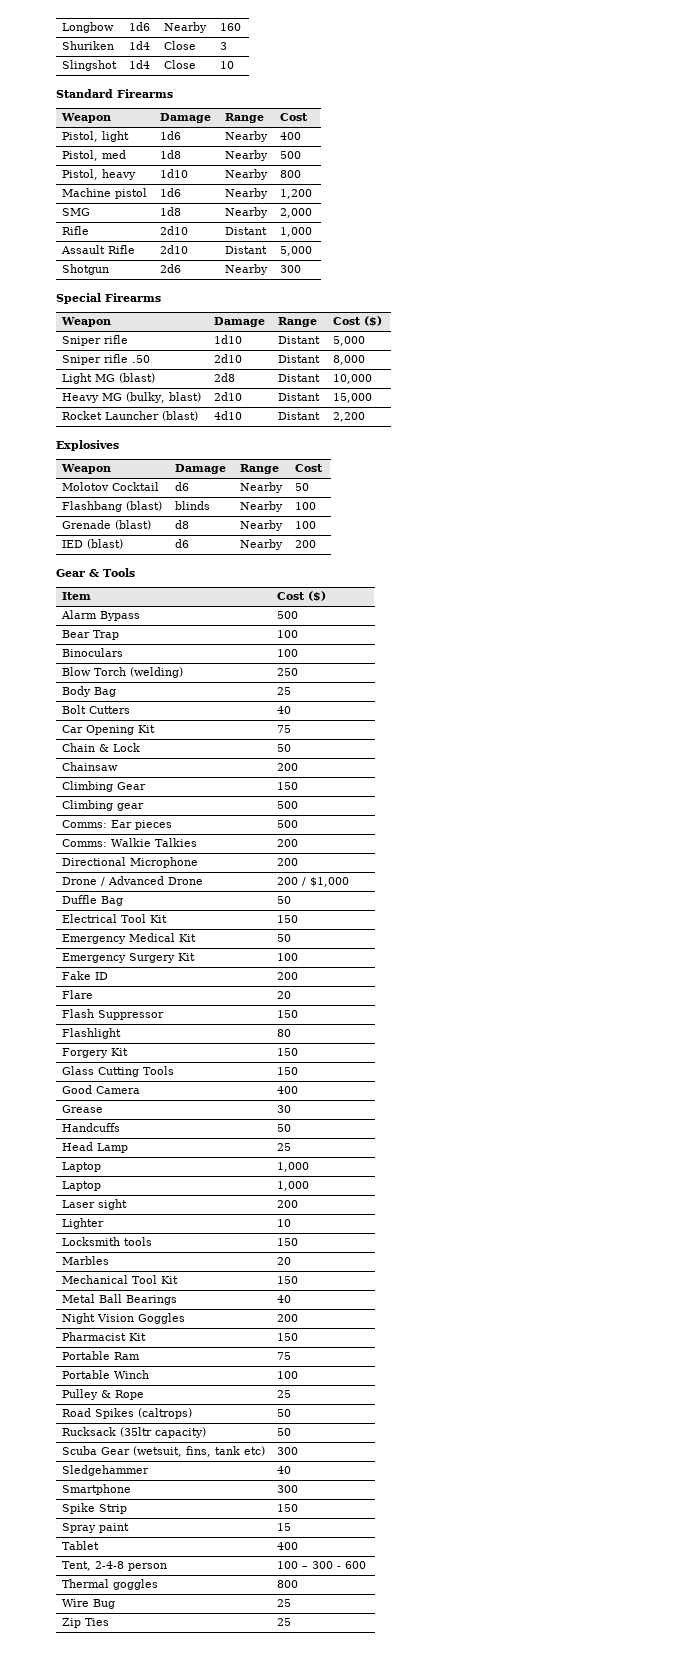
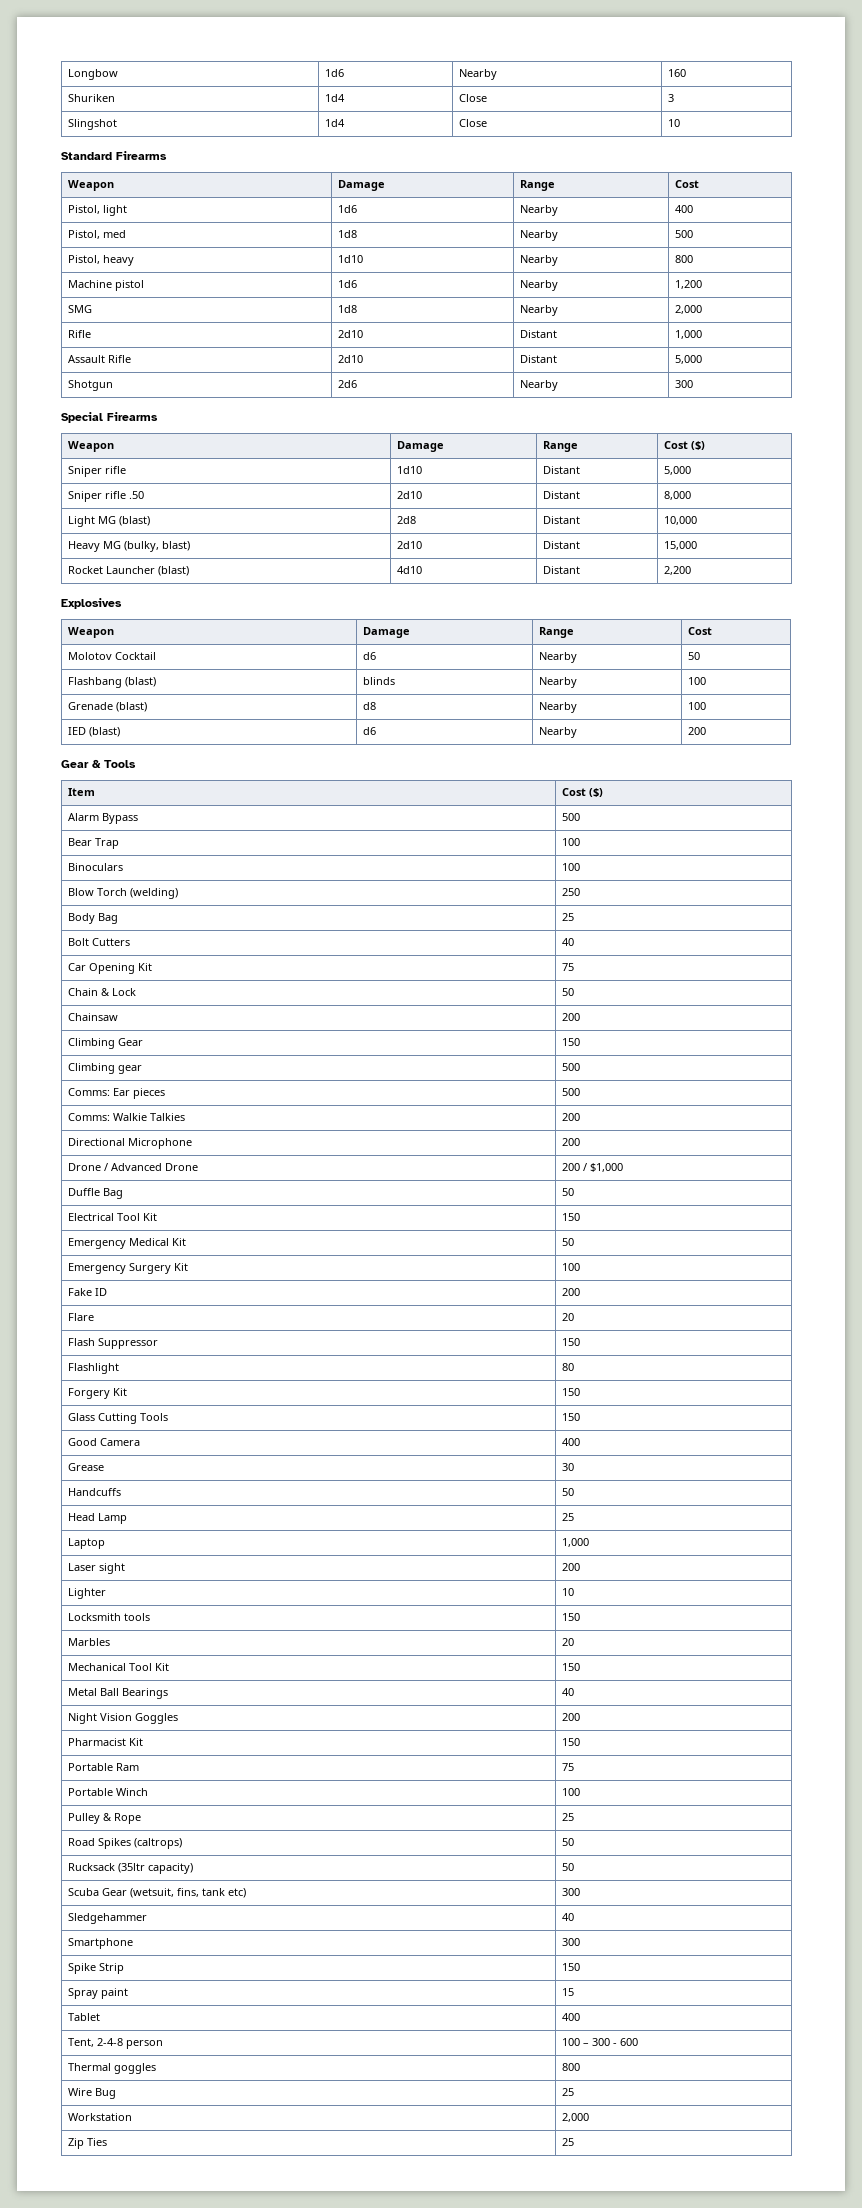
[62,1181,102,1191] [277,1181,310,1191] // Laptop | 1,000 -> (589, 1542) none
(292, 1603) none -> [67,2113,132,2121] [561,2113,589,2122] // Workstation | 2,000

